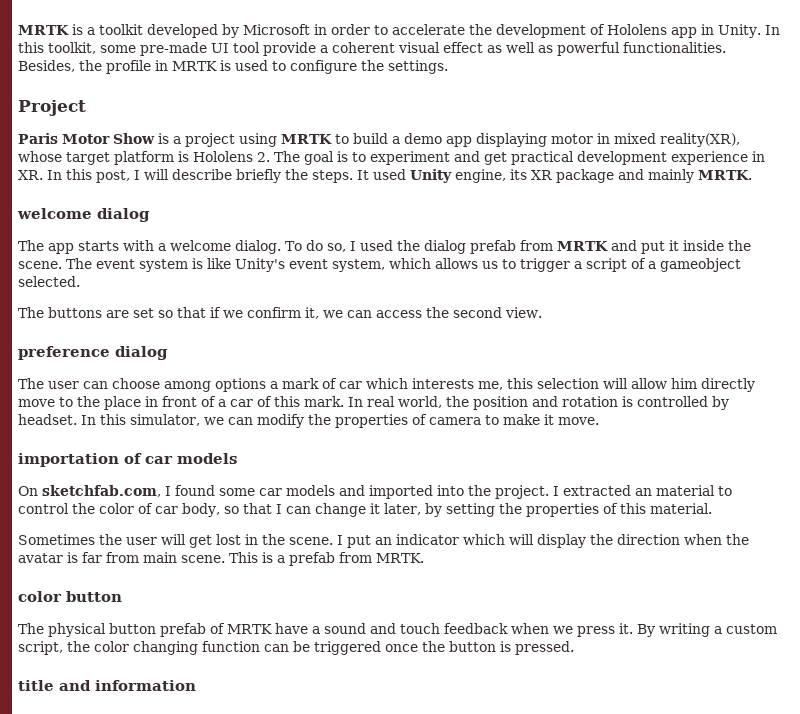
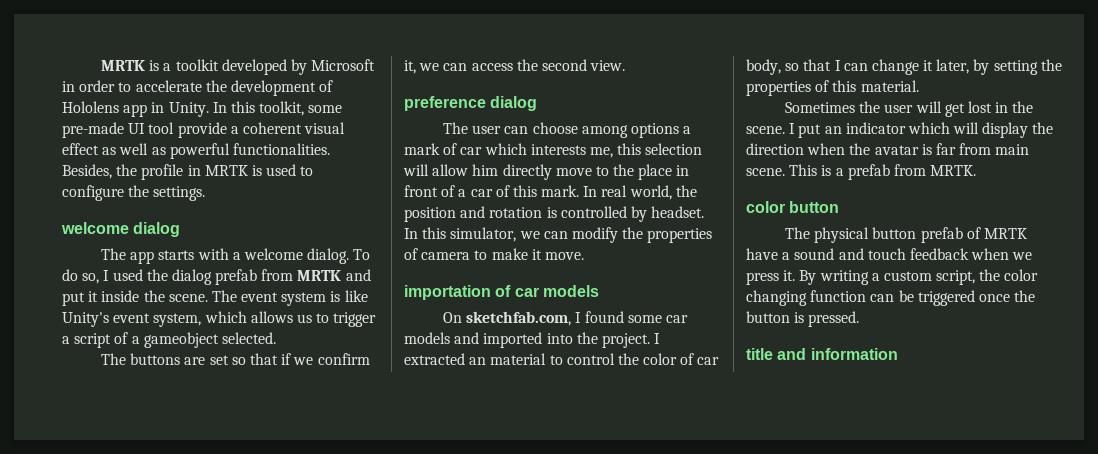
[18,100,86,116] [18,133,740,147] [18,151,765,165] [18,169,752,183] // Project // Paris Motor Show is a project using MRTK to build a demo app displaying motor in mixed reality(XR), whose target platform is Hololens 2. The goal is to experiment and get practical development experience in XR. In this post, I will describe briefly the steps. It used Unity engine, its XR package and mainly MRTK. -> (206, 193) none

